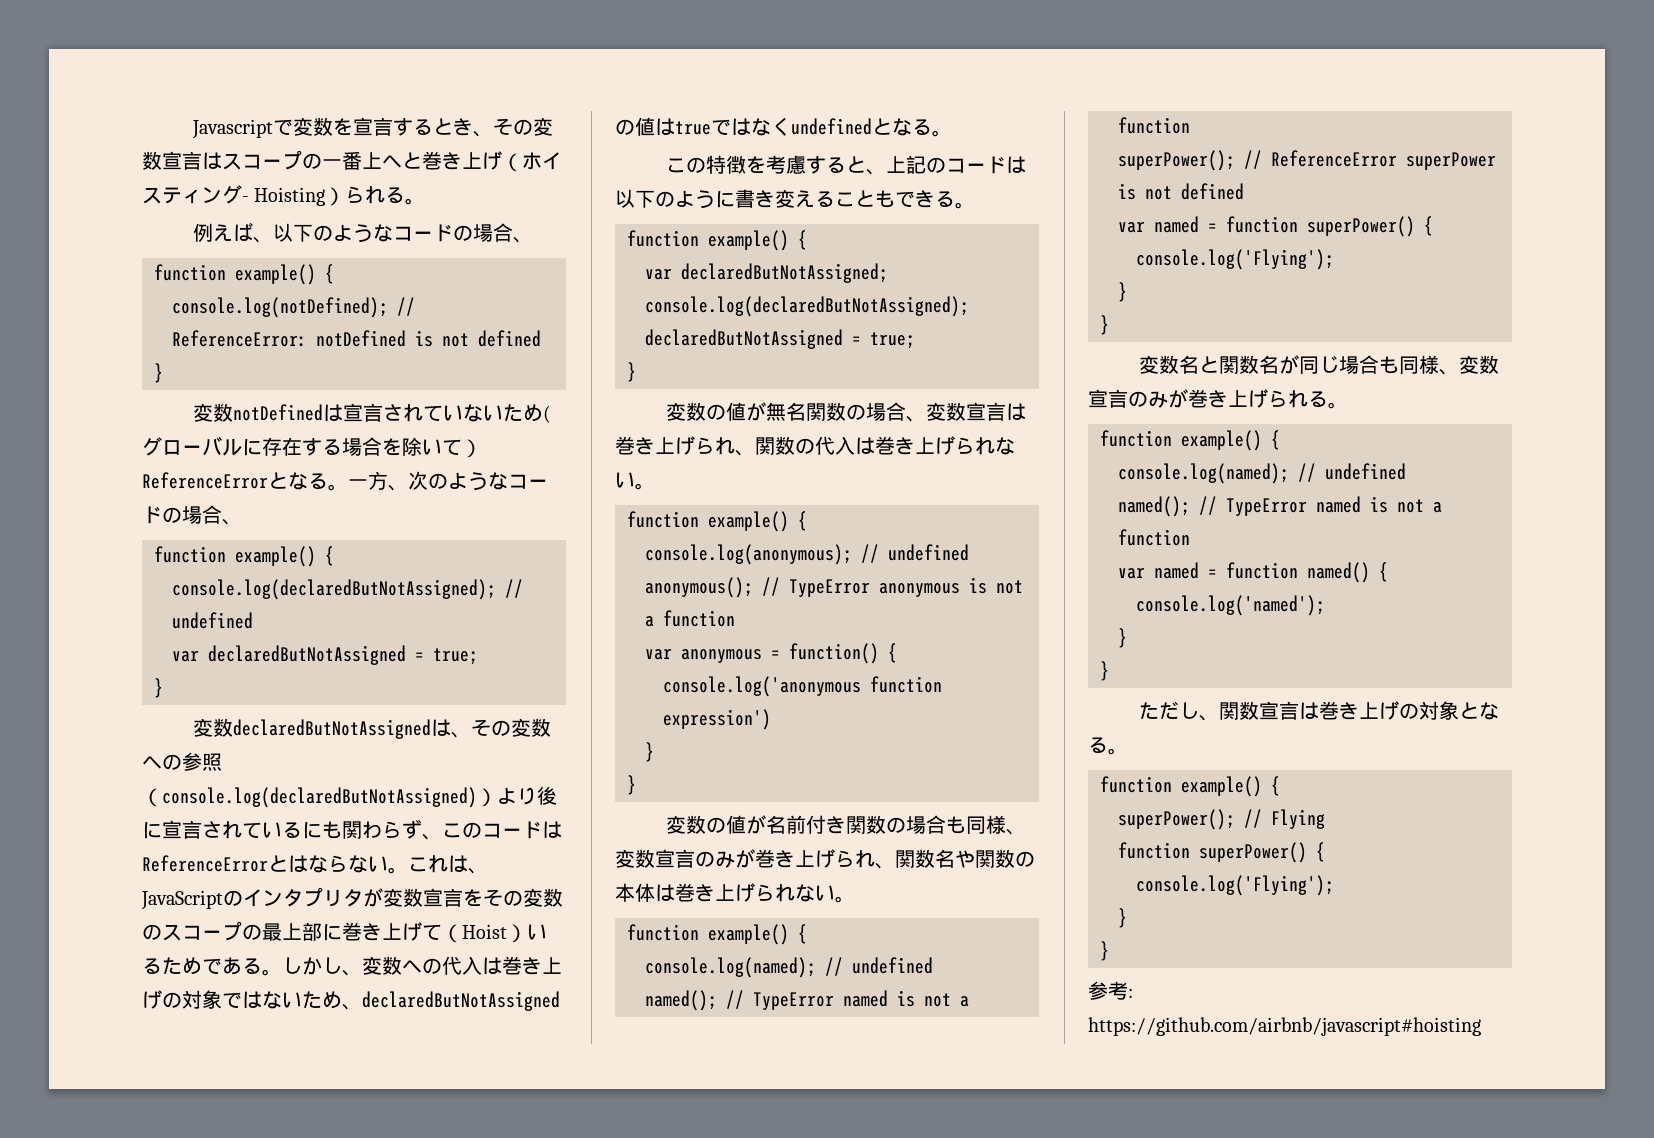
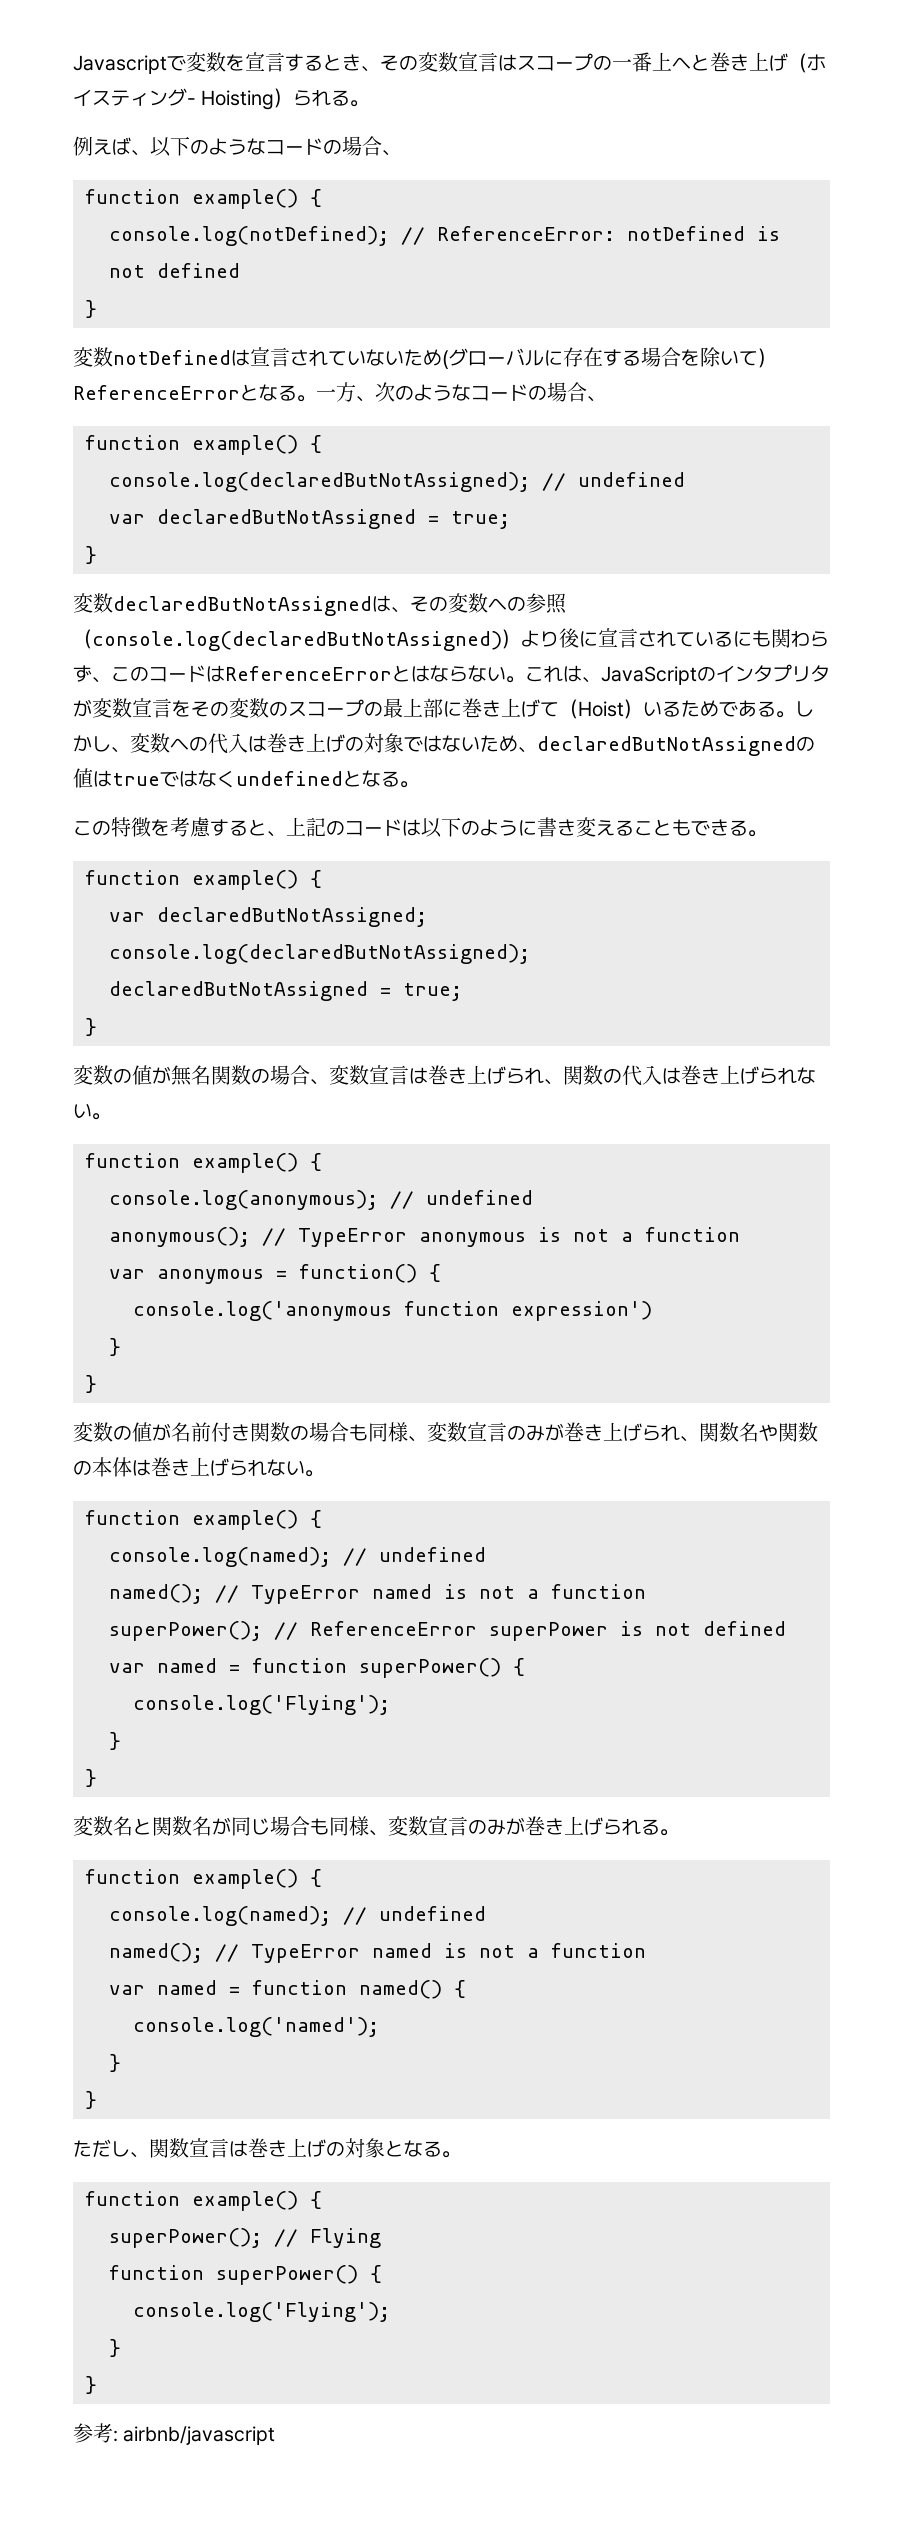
[1088,1017,1481,1036] https://github.com/airbnb/javascript#hoisting -> [123,2426,276,2445] airbnb/javascript

